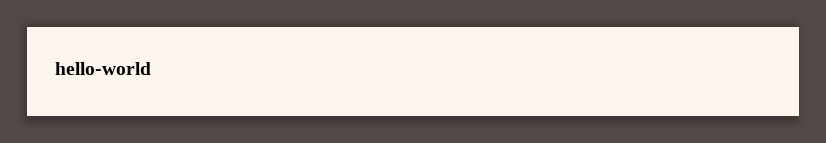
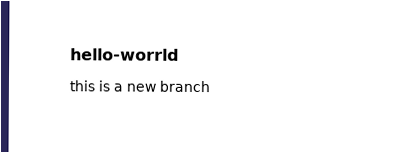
[55,62,151,75] hello-world -> [70,48,179,61] [69,80,210,93] hello-worrld // this is a new branch

